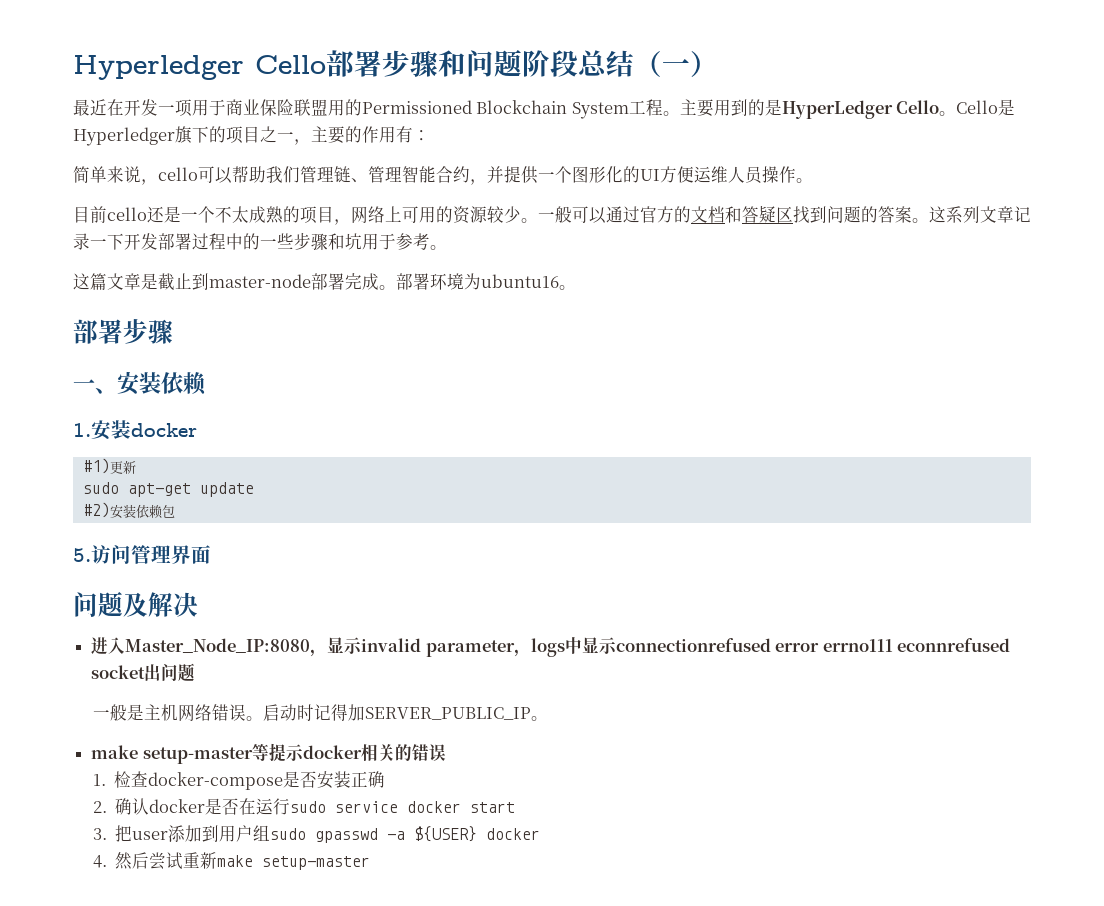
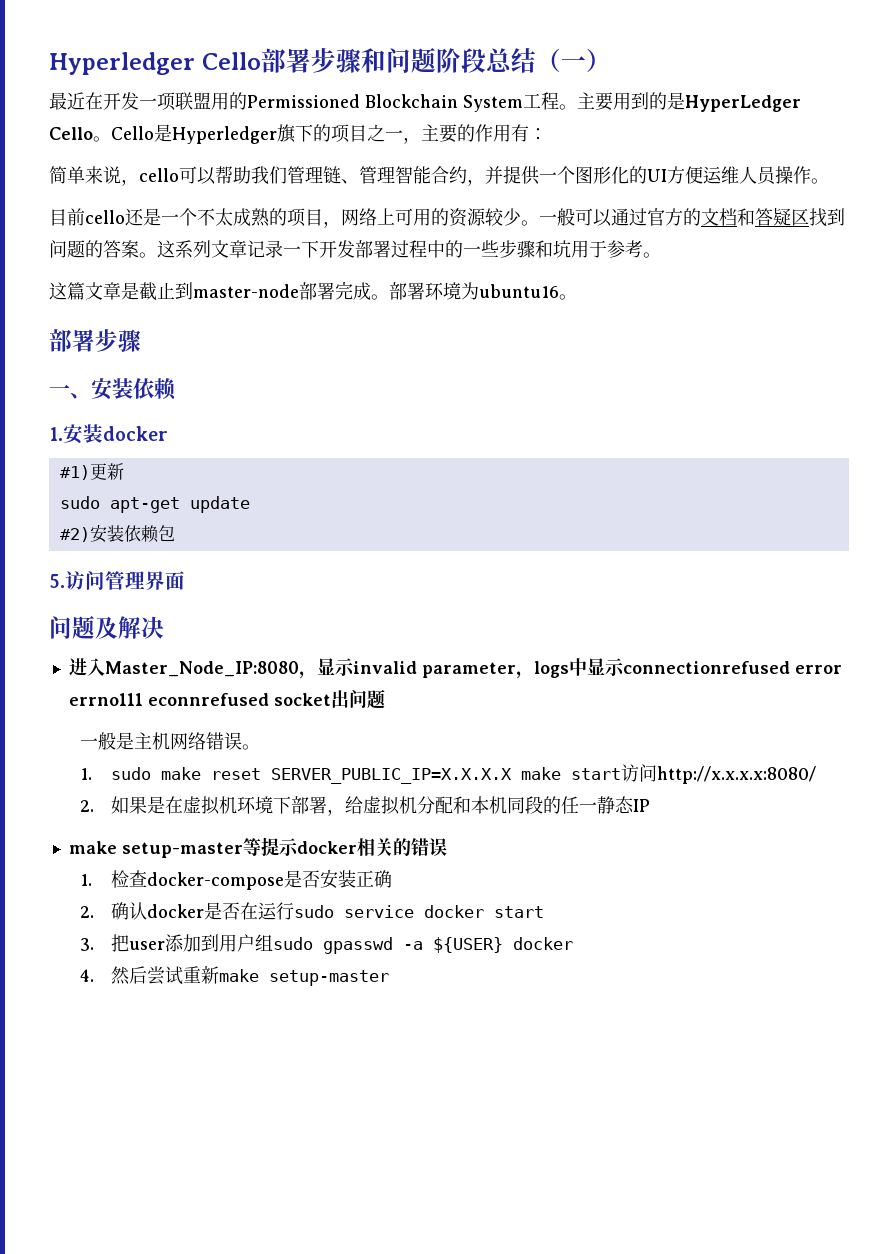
[192,99,294,116] 用于商业保险 -> (176, 101) none
[262,704,548,721] 启动时记得加SERVER_PUBLIC_IP。 -> [80,764,817,784] [80,796,651,816] // 1. sudo make reset SERVER_PUBLIC_IP=X.X.X.X make start访问http://x.x.x.x:8080/ // 2.如果是在虚拟机环境下部署，给虚拟机分配和本机同段的任一静态IP

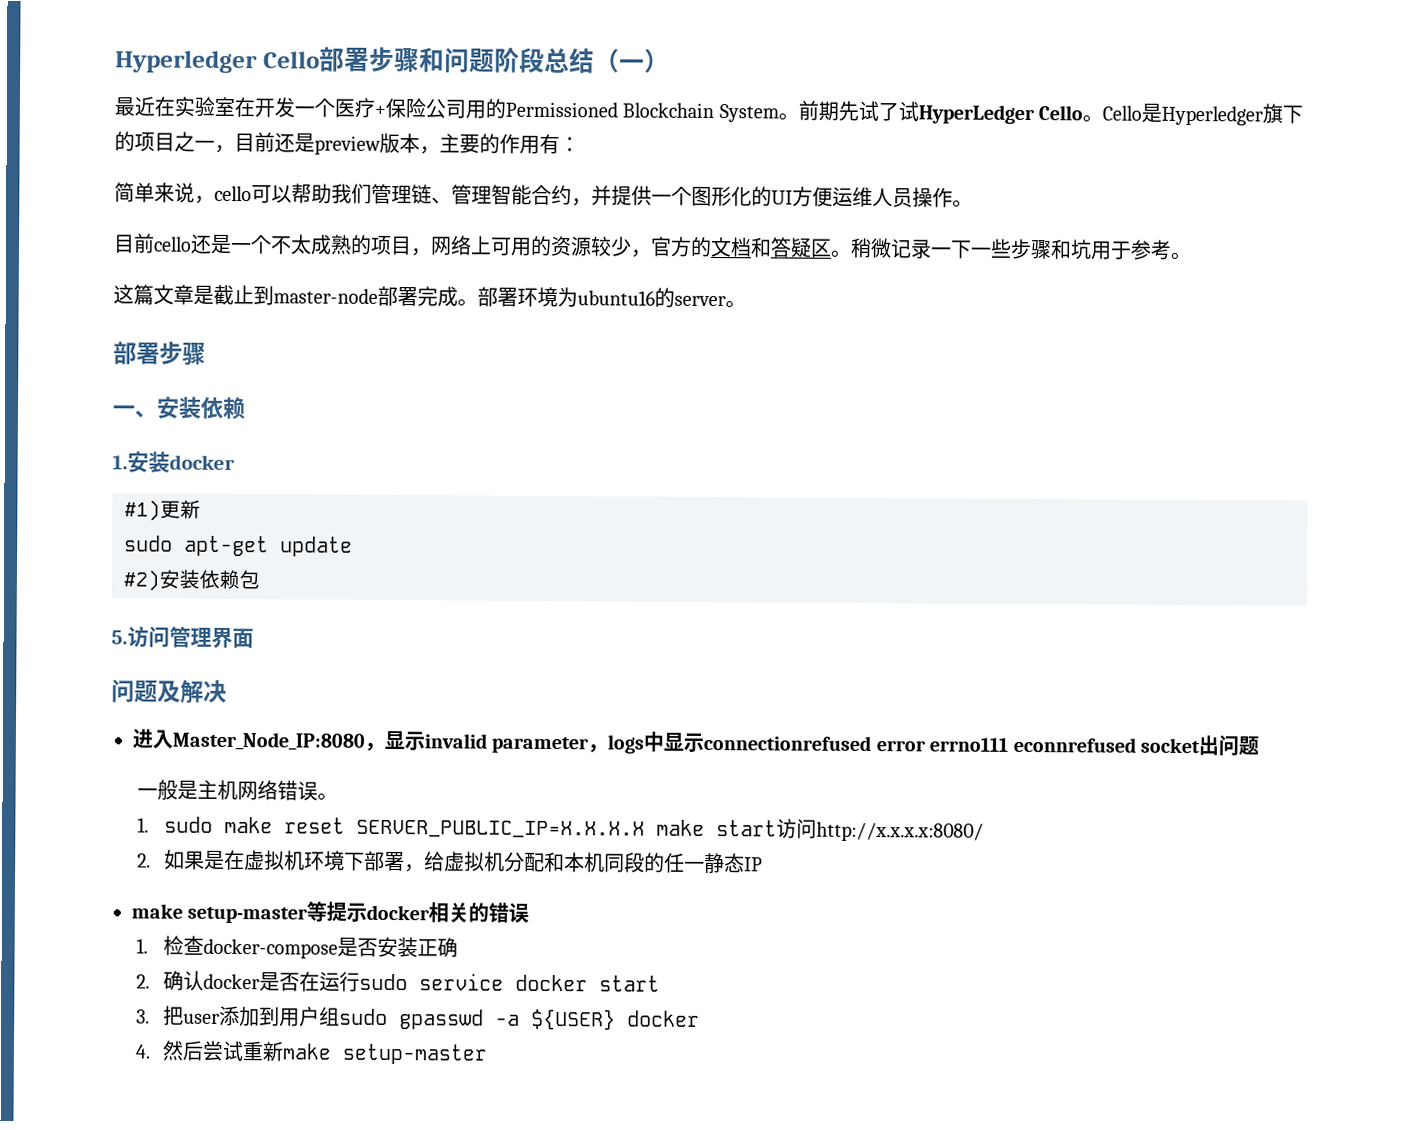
[103,92,685,112] 开发一项联盟用的Permissioned Blockchain System工程。主要用到的是 -> [174,96,919,123] 实验室在开发一个医疗+保险公司用的Permissioned Blockchain System。前期先试了试
(421, 140) none -> [234,132,440,155] 目前还是preview版本，
[521,208,647,227] 。一般可以通过 -> [630,249,651,258] ，
[809,208,845,227] [49,240,463,258] 找到问题的答案。这系列文章记录一下开发部署过程中的 -> [830,237,972,259] 。稍微记录一下
(559, 291) none -> [654,287,726,308] 的server

